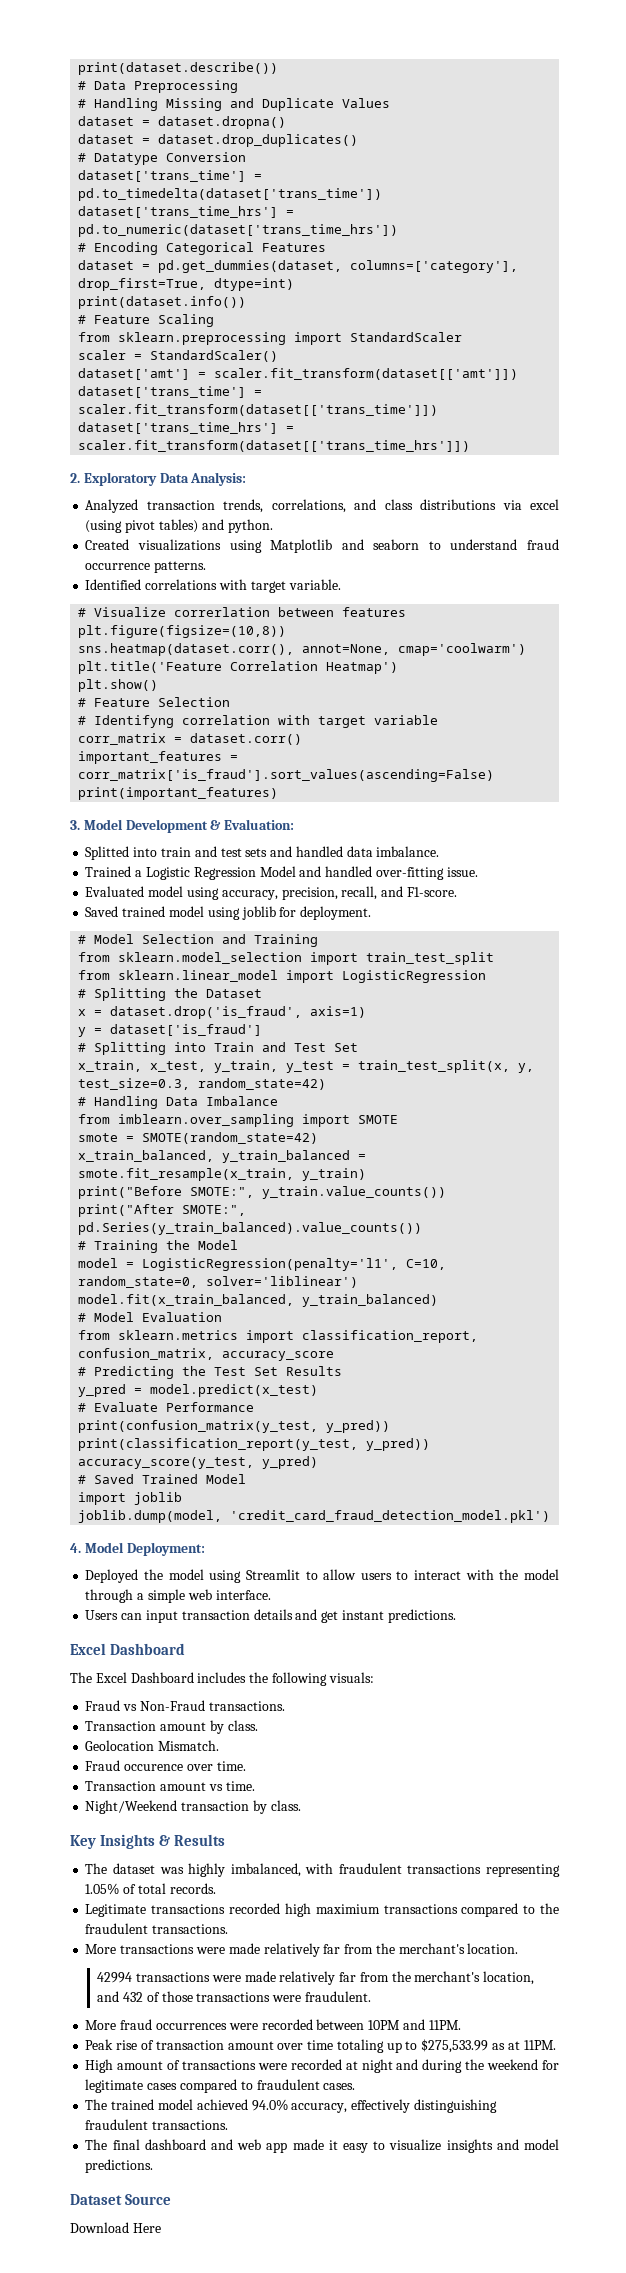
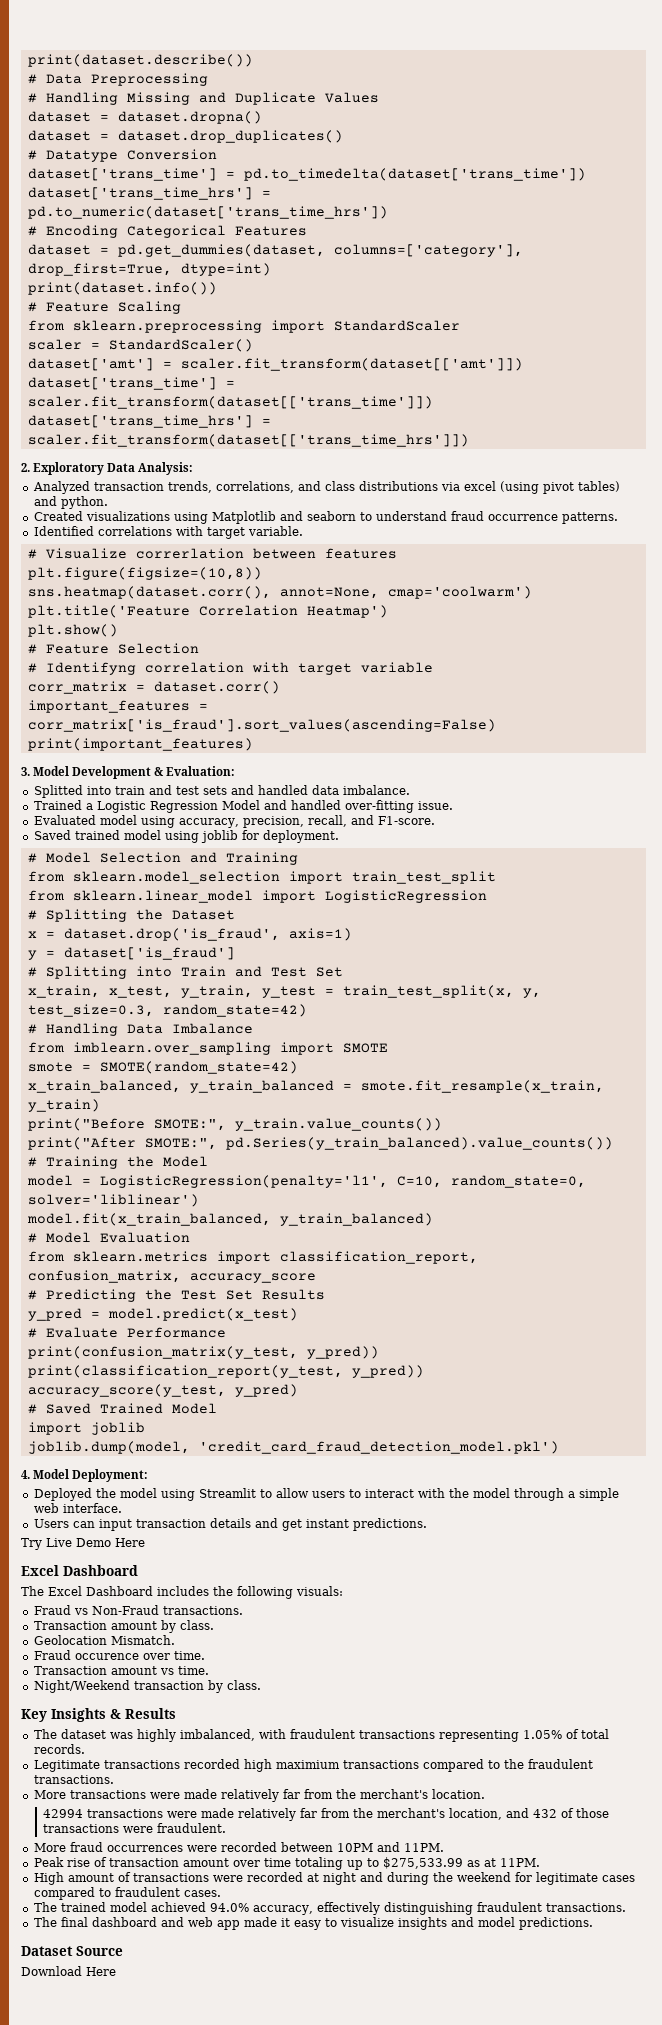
(456, 1616) none -> [21,1538,145,1550] // Try Live Demo Here

